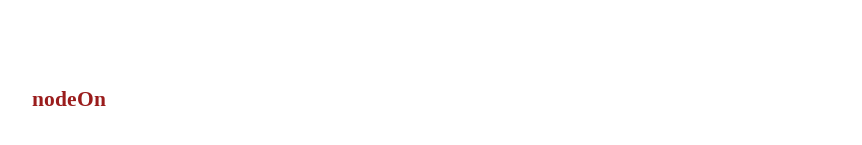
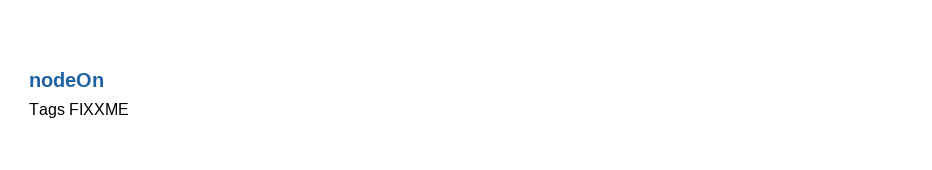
(106, 98) none -> [29,103,130,118] // Tags FIXXME

